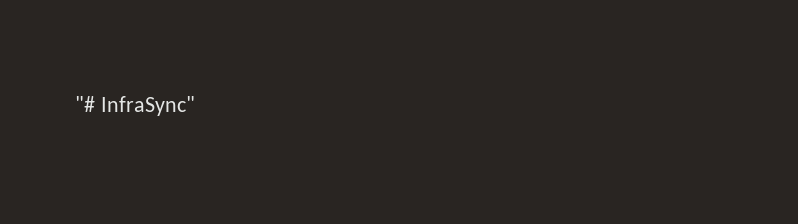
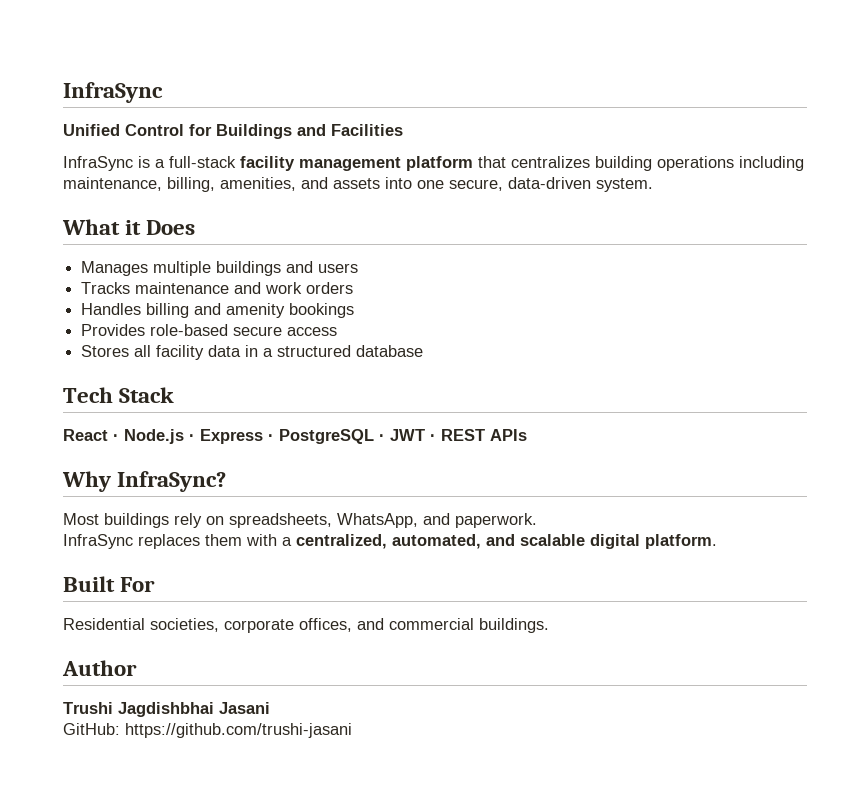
[75,96,195,116] "# InfraSync" -> [63,82,163,103] [63,124,403,139] [63,156,804,171] [63,177,653,192] [62,219,196,235] [81,261,359,276] [81,282,354,294] [81,303,355,318] [81,324,338,336] [81,345,424,360] [63,387,175,403] [63,429,527,444] [62,471,227,492] [63,513,537,528] [63,534,717,549] [63,576,156,592] [63,618,549,633] [62,660,137,676] [63,702,270,717] [63,723,352,738] InfraSync // Unified Control for Buildings and Facilities // InfraSync is a full-stack facility management platform that centralizes building operations including maintenance, billing, amenities, and assets into one secure, data-driven system. // What it Does // Manages multiple buildings and users // Tracks maintenance and work orders // Handles billing and amenity bookings // Provides role-based secure access // Stores all facility data in a structured database // Tech Stack // React · Node.js · Express · PostgreSQL · JWT · REST APIs // Why InfraSync? // Most buildings rely on spreadsheets, WhatsApp, and paperwork. // InfraSync replaces them with a centralized, automated, and scalable digital platform. // Built For // Residential societies, corporate offices, and commercial buildings. // Author // Trushi Jagdishbhai Jasani // GitHub: https://github.com/trushi-jasani

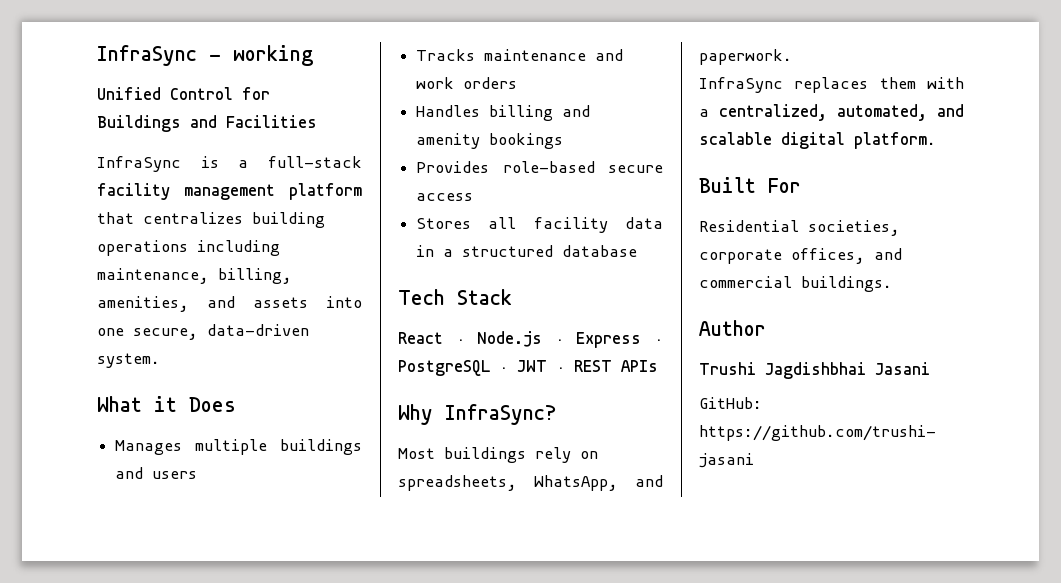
[63,82,163,103] InfraSync -> [97,45,313,66] InfraSync - working

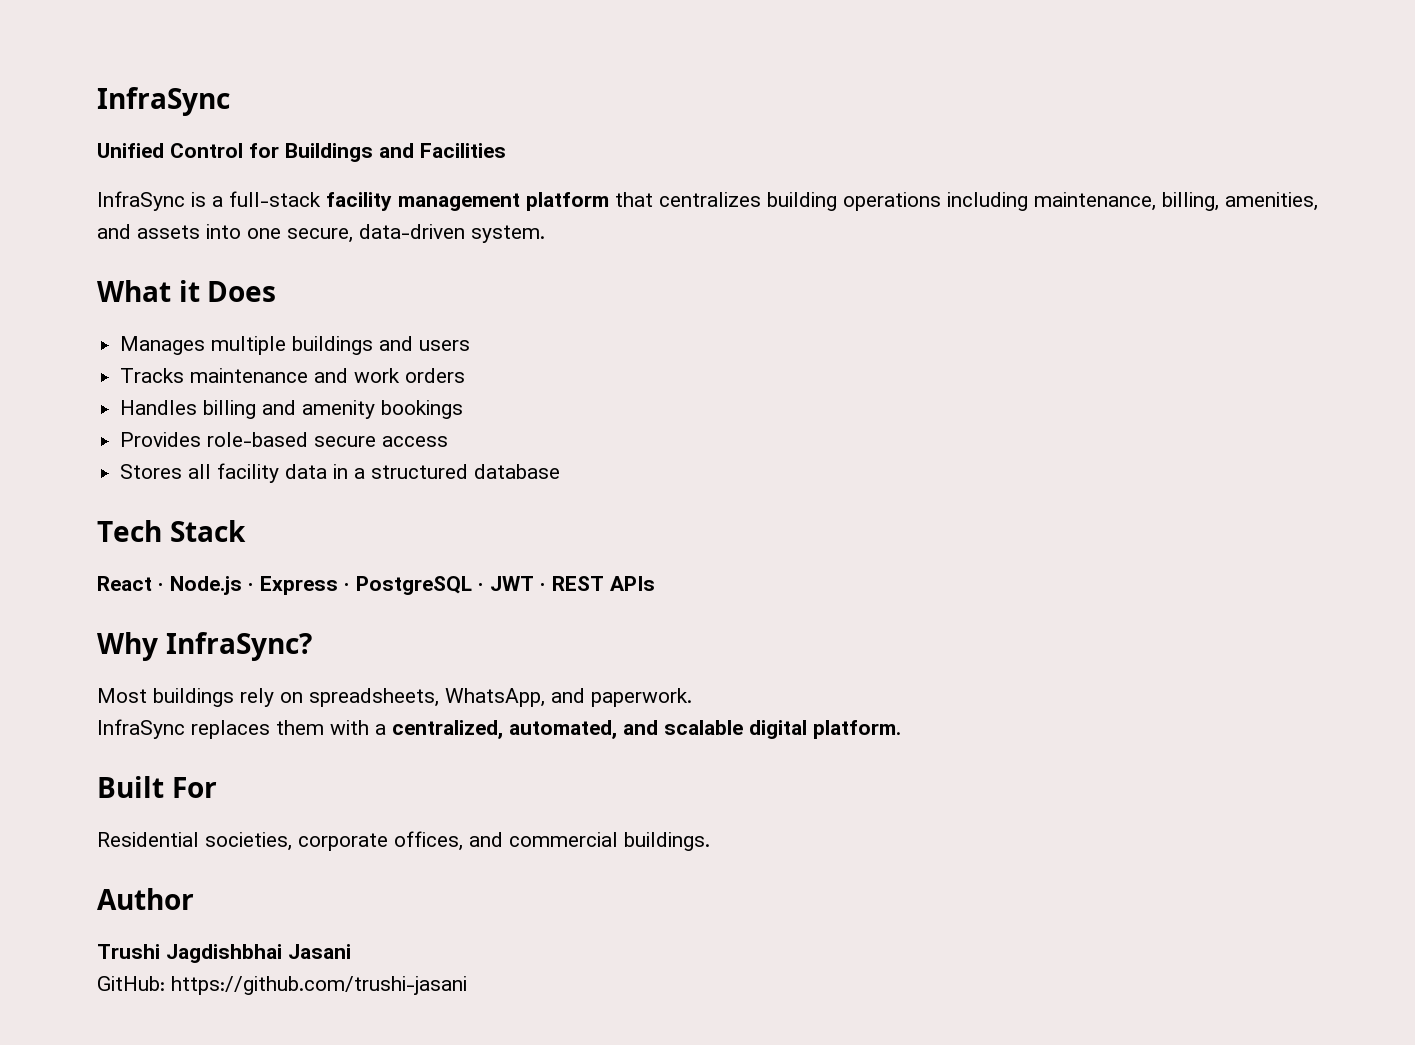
[97,45,313,66] InfraSync - working -> [97,87,230,116] InfraSync

